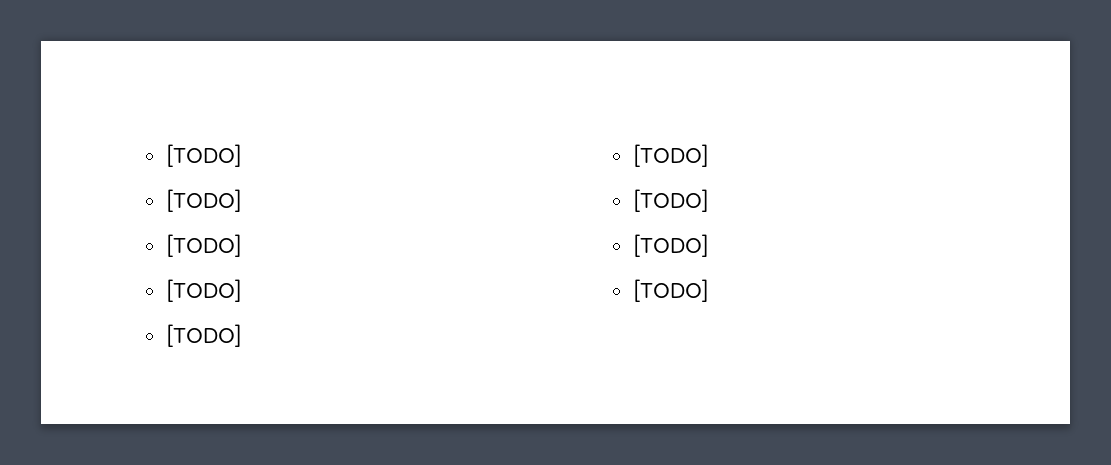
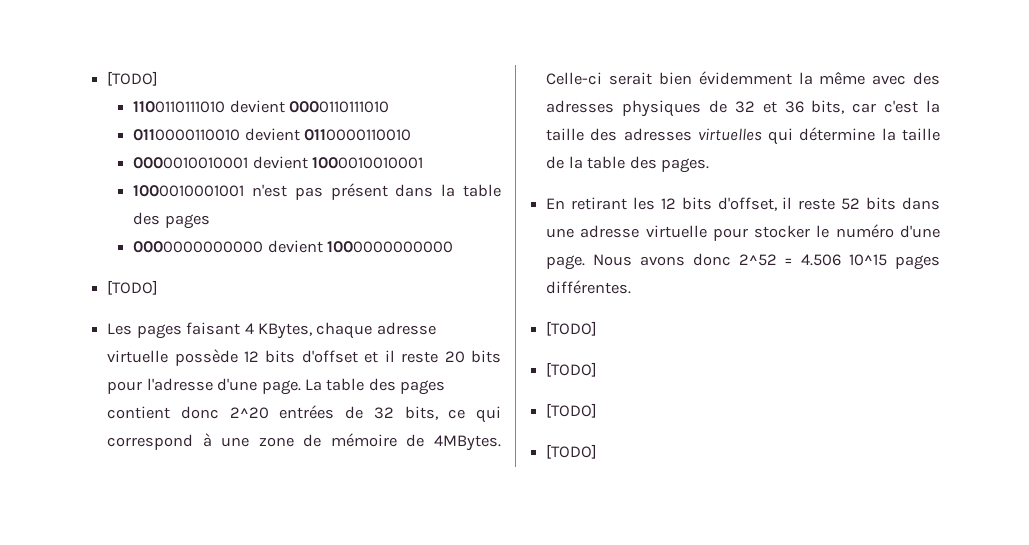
[166,144,243,167] [166,189,243,212] [166,234,243,257] [166,279,243,302] [166,324,243,347] [633,144,710,167] [633,189,710,212] [633,234,710,257] [633,279,710,302] [TODO] // [TODO] // [TODO] // [TODO] // [TODO] // [TODO] // [TODO] // [TODO] // [TODO] -> [107,71,159,86] [133,100,390,113] [133,128,412,141] [133,156,424,169] [133,183,502,200] [133,212,210,229] [133,240,454,253] [107,280,159,295] [107,322,436,339] [107,349,502,366] [107,378,446,395] [107,405,501,423] [107,433,502,451] [546,71,940,85] [546,100,940,117] [546,127,940,145] [546,156,709,173] [546,197,940,211] [546,224,940,241] [546,253,940,270] [546,280,632,294] [546,321,598,336] [546,362,598,377] [546,403,598,418] [546,444,598,459] [TODO] // 1100110111010 devient 0000110111010 // 0110000110010 devient 0110000110010 // 0000010010001 devient 1000010010001 // 1000010001001 n'est pas présent dans la table des pages // 0000000000000 devient 1000000000000 // [TODO] // Les pages faisant 4 KBytes, chaque adresse virtuelle possède 12 bits d'offset et il reste 20 bits pour l'adresse d'une page. La table des pages contient donc 2^20 entrées de 32 bits, ce qui correspond à une zone de mémoire de 4MBytes. Celle-ci serait bien évidemment la même avec des adresses physiques de 32 et 36 bits, car c'est la taille des adresses virtuelles qui détermine la taille de la table des pages. // En retirant les 12 bits d'offset, il reste 52 bits dans une adresse virtuelle pour stocker le numéro d'une page. Nous avons donc 2^52 = 4.506 10^15 pages différentes. // [TODO] // [TODO] // [TODO] // [TODO]

